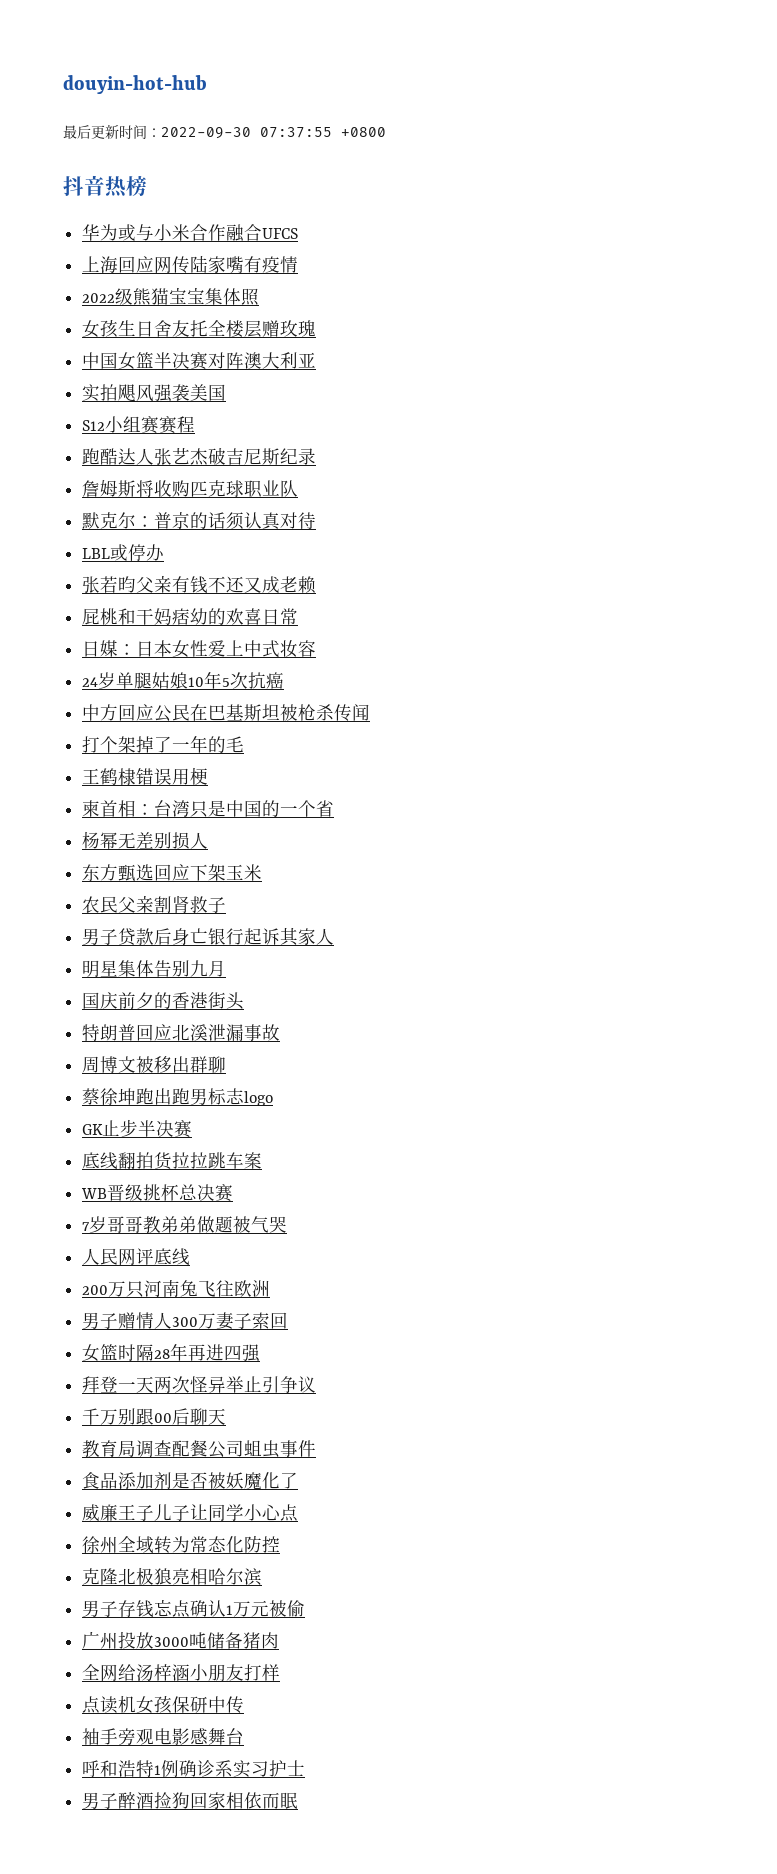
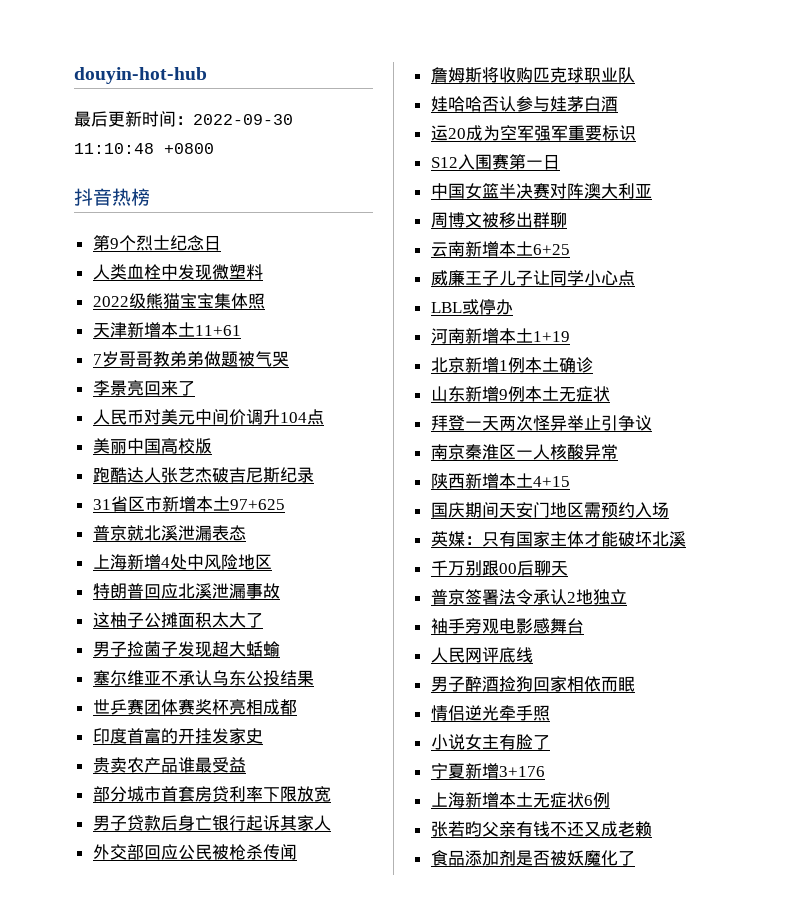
[260,127,332,138] 07:37:55 -> [74,143,154,154] 11:10:48
[82,224,299,242] [82,255,299,274] 华为或与小米合作融合UFCS // 上海回应网传陆家嘴有疫情 -> [92,235,221,251] [92,264,263,280] 第9个烈士纪念日 // 人类血栓中发现微塑料
[82,320,317,338] [82,352,317,370] [82,384,227,402] [82,416,196,434] 女孩生日舍友托全楼层赠玫瑰 // 中国女篮半决赛对阵澳大利亚 // 实拍飓风强袭美国 // S12小组赛赛程 -> [92,322,241,338] [92,351,289,367] [92,380,195,396] [92,409,324,425] [92,438,212,454] 天津新增本土11+61 // 7岁哥哥教弟弟做题被气哭 // 李景亮回来了 // 人民币对美元中间价调升104点 // 美丽中国高校版
[82,479,299,498] [82,512,317,530] [82,544,165,561] [82,575,317,594] [82,608,299,625] [82,640,317,658] [82,671,285,689] [82,704,371,722] [82,735,245,753] [82,767,209,785] [82,800,335,818] [82,831,209,850] [82,864,263,882] [82,895,227,914] 詹姆斯将收购匹克球职业队 // 默克尔：普京的话须认真对待 // LBL或停办 // 张若昀父亲有钱不还又成老赖 // 屁桃和干妈痞幼的欢喜日常 // 日媒：日本女性爱上中式妆容 // 24岁单腿姑娘10年5次抗癌 // 中方回应公民在巴基斯坦被枪杀传闻 // 打个架掉了一年的毛 // 王鹤棣错误用梗 // 柬首相：台湾只是中国的一个省 // 杨幂无差别损人 // 东方甄选回应下架玉米 // 农民父亲割肾救子 -> [92,496,285,512] [92,525,246,541] [92,554,272,570] [92,583,280,599] [92,612,263,628] [92,641,280,657] [92,670,314,686] [92,699,297,715] [92,728,263,744] [92,757,246,773] [92,786,331,802] 31省区市新增本土97+625 // 普京就北溪泄漏表态 // 上海新增4处中风险地区 // 特朗普回应北溪泄漏事故 // 这柚子公摊面积太大了 // 男子捡菌子发现超大蛞蝓 // 塞尔维亚不承认乌东公投结果 // 世乒赛团体赛奖杯亮相成都 // 印度首富的开挂发家史 // 贵卖农产品谁最受益 // 部分城市首套房贷利率下限放宽
[82,960,227,978] [82,992,245,1010] [82,1024,281,1042] [82,1056,227,1073] [82,1088,274,1106] [82,1119,193,1138] [82,1152,263,1170] [81,1184,234,1202] [82,1216,288,1234] [82,1248,191,1266] [82,1280,271,1298] [82,1312,289,1330] [82,1343,261,1362] 明星集体告别九月 // 国庆前夕的香港街头 // 特朗普回应北溪泄漏事故 // 周博文被移出群聊 // 蔡徐坤跑出跑男标志logo // GK止步半决赛 // 底线翻拍货拉拉跳车案 // WB晋级挑杯总决赛 // 7岁哥哥教弟弟做题被气哭 // 人民网评底线 // 200万只河南兔飞往欧洲 // 男子赠情人300万妻子索回 // 女篮时隔28年再进四强 -> [92,844,297,860] [430,67,635,83] [430,96,618,112] [430,125,636,141] [430,154,560,170] [430,183,652,199] [430,212,567,228] [430,241,570,257] [430,270,635,286] [430,299,513,315] [430,328,570,344] [430,357,593,373] [430,386,610,402] 外交部回应公民被枪杀传闻 // 詹姆斯将收购匹克球职业队 // 娃哈哈否认参与娃茅白酒 // 运20成为空军强军重要标识 // S12入围赛第一日 // 中国女篮半决赛对阵澳大利亚 // 周博文被移出群聊 // 云南新增本土6+25 // 威廉王子儿子让同学小心点 // LBL或停办 // 河南新增本土1+19 // 北京新增1例本土确诊 // 山东新增9例本土无症状
(317, 1384) none -> [430,444,618,460] [430,473,570,489] [430,502,669,518] [430,531,686,547] // 南京秦淮区一人核酸异常 // 陕西新增本土4+15 // 国庆期间天安门地区需预约入场 // 英媒：只有国家主体才能破坏北溪
[82,1440,317,1458] 教育局调查配餐公司蛆虫事件 -> [430,589,627,605] [430,618,584,634] [430,647,533,663] [430,676,635,692] [430,705,550,721] [430,734,550,750] [430,763,545,779] [430,792,610,808] [430,821,652,837] 普京签署法令承认2地独立 // 袖手旁观电影感舞台 // 人民网评底线 // 男子醉酒捡狗回家相依而眠 // 情侣逆光牵手照 // 小说女主有脸了 // 宁夏新增3+176 // 上海新增本土无症状6例 // 张若昀父亲有钱不还又成老赖
[82,1504,299,1522] [82,1535,281,1554] [82,1567,263,1586] [82,1599,306,1618] [82,1631,280,1649] [82,1664,281,1682] [82,1695,245,1714] [82,1728,245,1746] [82,1760,306,1778] [82,1792,299,1810] // 威廉王子儿子让同学小心点 // 徐州全域转为常态化防控 // 克隆北极狼亮相哈尔滨 // 男子存钱忘点确认1万元被偷 // 广州投放3000吨储备猪肉 // 全网给汤梓涵小朋友打样 // 点读机女孩保研中传 // 袖手旁观电影感舞台 // 呼和浩特1例确诊系实习护士 // 男子醉酒捡狗回家相依而眠 -> (635, 858) none

